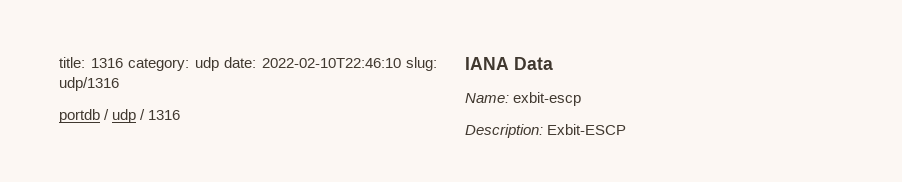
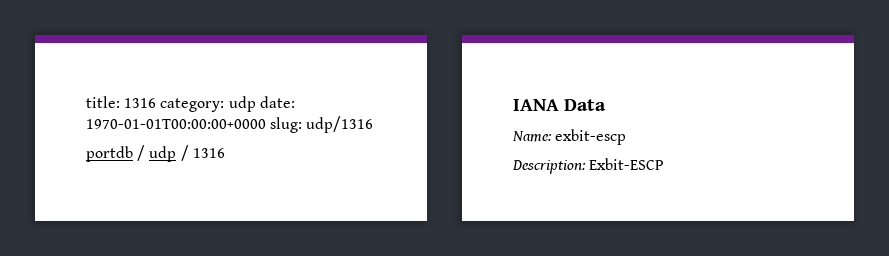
[261,58,401,68] 2022-02-10T22:46:10 -> [86,119,266,129] 1970-01-01T00:00:00+0000

